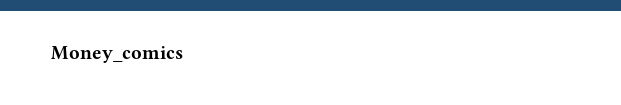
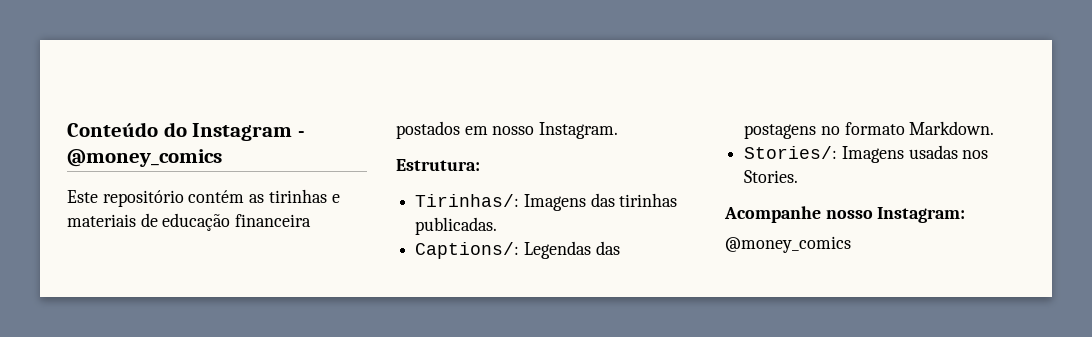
[51,46,183,63] Money_comics -> [67,122,305,141] [67,149,222,167] [67,189,340,207] [67,213,312,231] [396,121,619,139] [396,159,480,171] [415,193,678,211] [415,217,498,235] [415,241,620,259] [744,121,995,139] [744,145,989,163] [744,170,799,183] [724,206,966,223] [725,236,851,253] Conteúdo do Instagram - @money_comics // Este repositório contém as tirinhas e materiais de educação financeira postados em nosso Instagram. // Estrutura: // Tirinhas/: Imagens das tirinhas publicadas. // Captions/: Legendas das postagens no formato Markdown. // Stories/: Imagens usadas nos Stories. // Acompanhe nosso Instagram: // @money_comics

